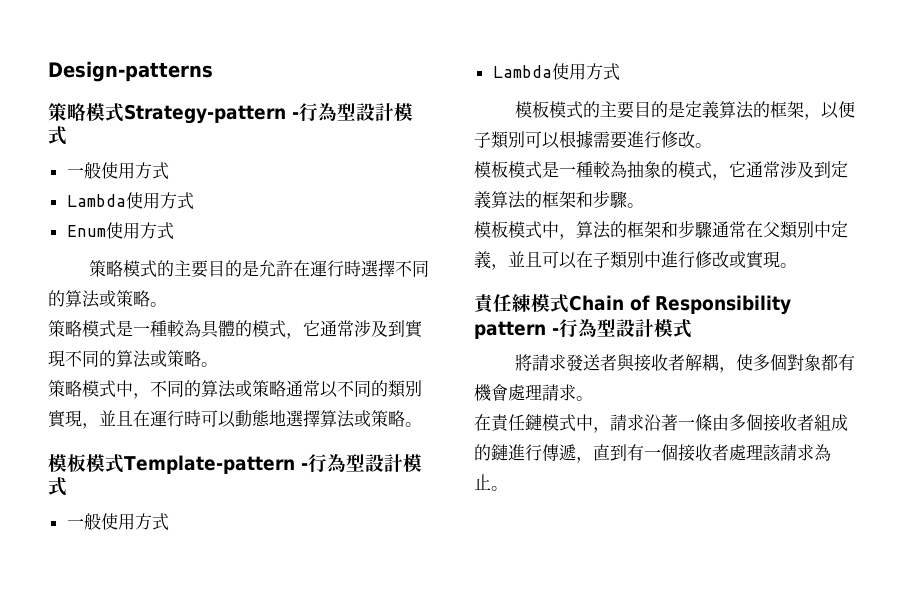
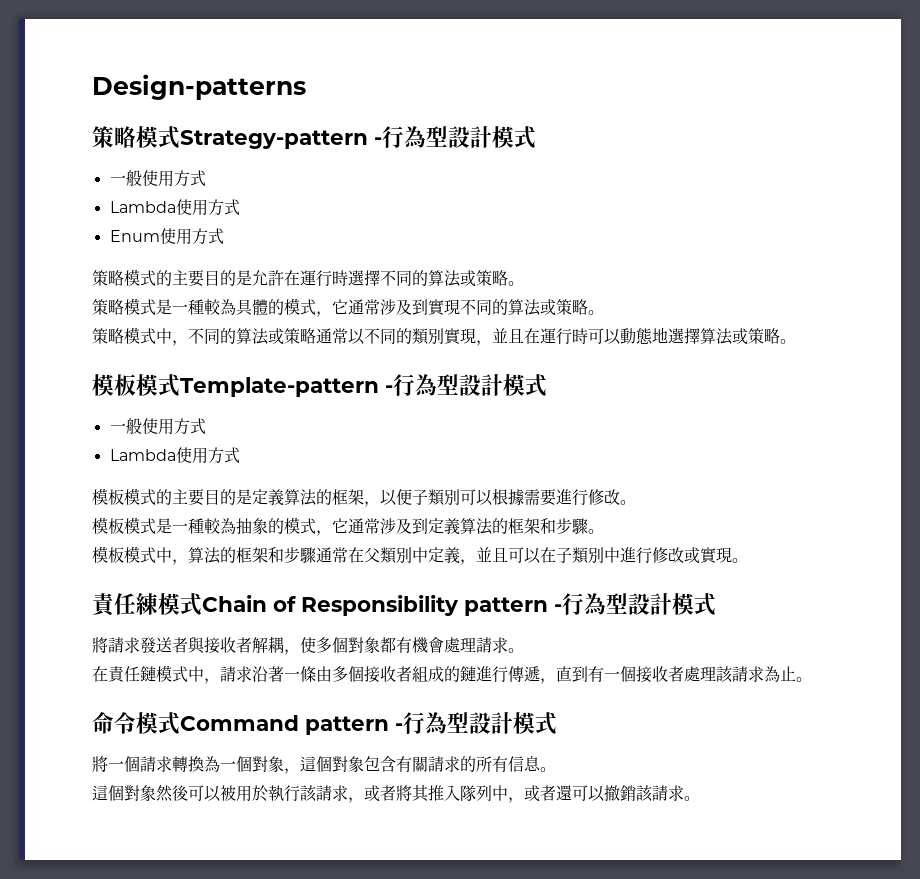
(508, 488) none -> [92,712,557,735] [92,756,556,774] [92,785,700,803] // 命令模式Command pattern -行為型設計模式 // 將一個請求轉換為一個對象，這個對象包含有關請求的所有信息。 // 這個對象然後可以被用於執行該請求，或者將其推入隊列中，或者還可以撤銷該請求。

